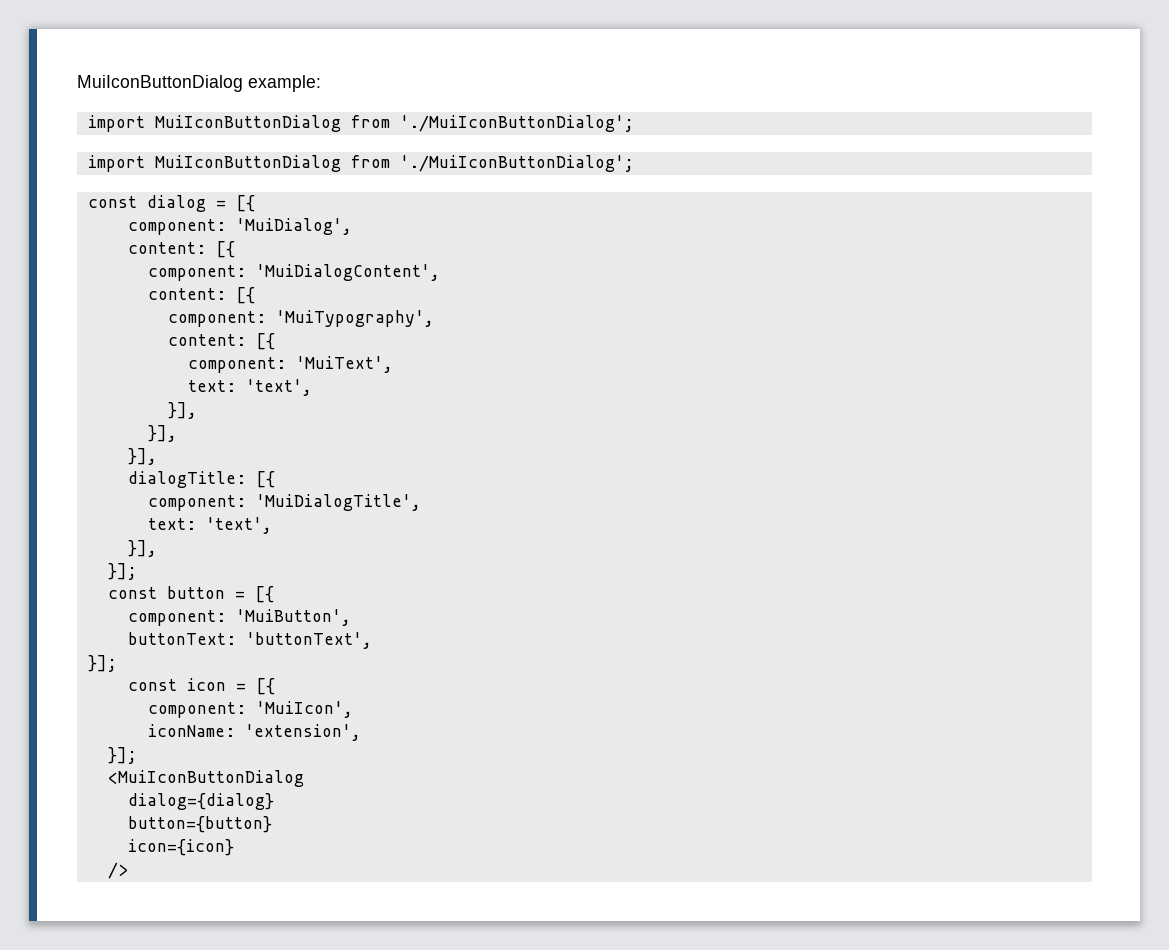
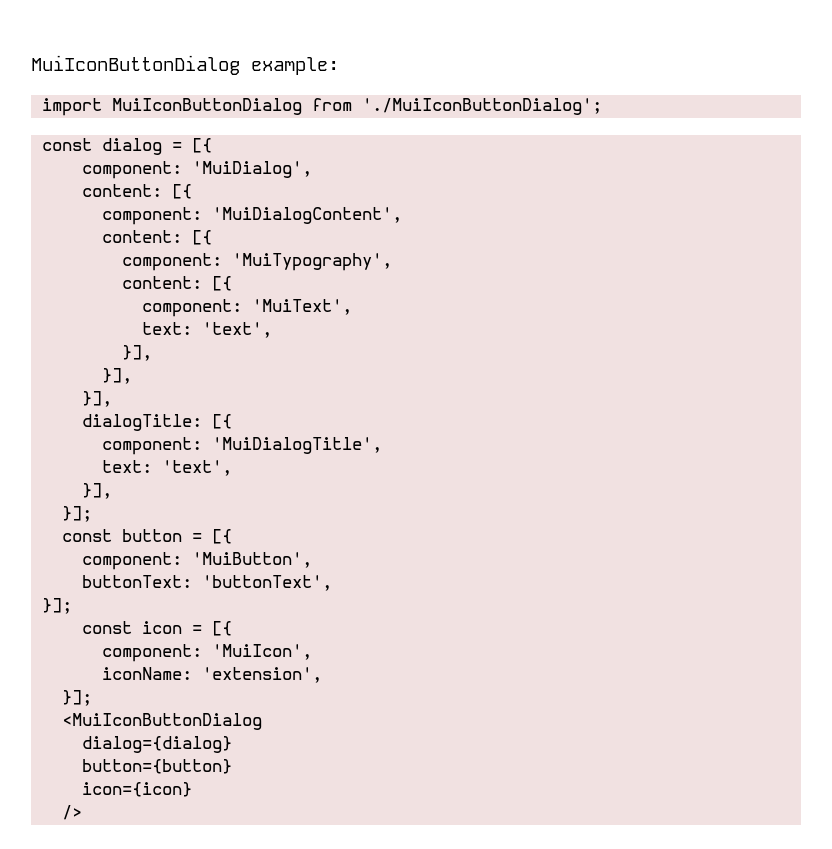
[87,155,634,172] // import MuiIconButtonDialog from './MuiIconButtonDialog'; -> (603, 106) none

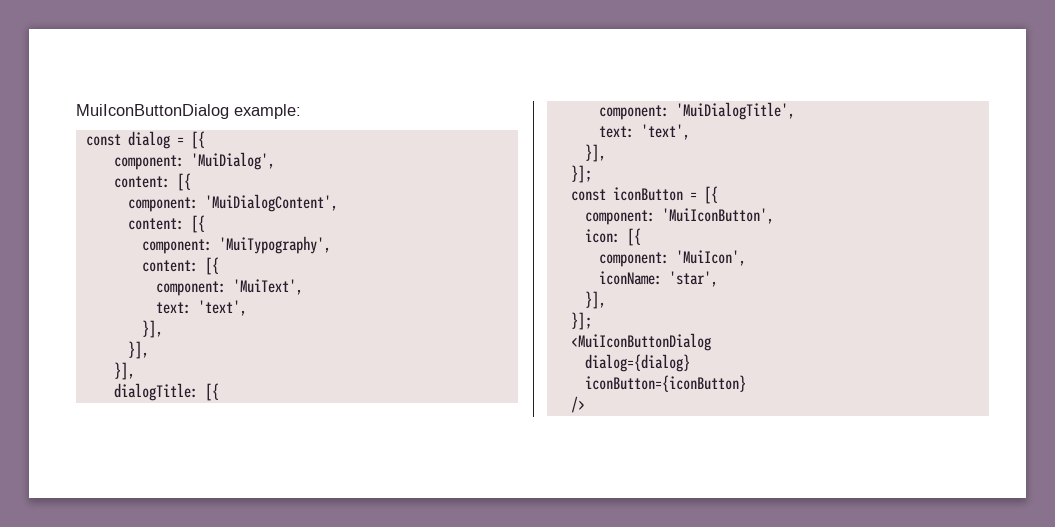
[42,98,603,116] // import MuiIconButtonDialog from './MuiIconButtonDialog'; -> (301, 111) none
[122,529,233,544] [82,552,313,570] [82,575,333,591] [42,598,73,614] [82,621,203,634] button = [{ // component: 'MuiButton', // buttonText: 'buttonText', // }]; // const icon = -> [612,186,718,204] [584,208,774,225] [584,229,620,243] iconButton = [{ // component: 'MuiIconButton', // icon:
[202,667,323,683] 'extension', -> [668,271,718,287] [584,291,606,309] 'star', // }],
[82,759,233,774] [82,782,193,797] button={button} // icon={icon} -> [584,375,746,392] iconButton={iconButton}

